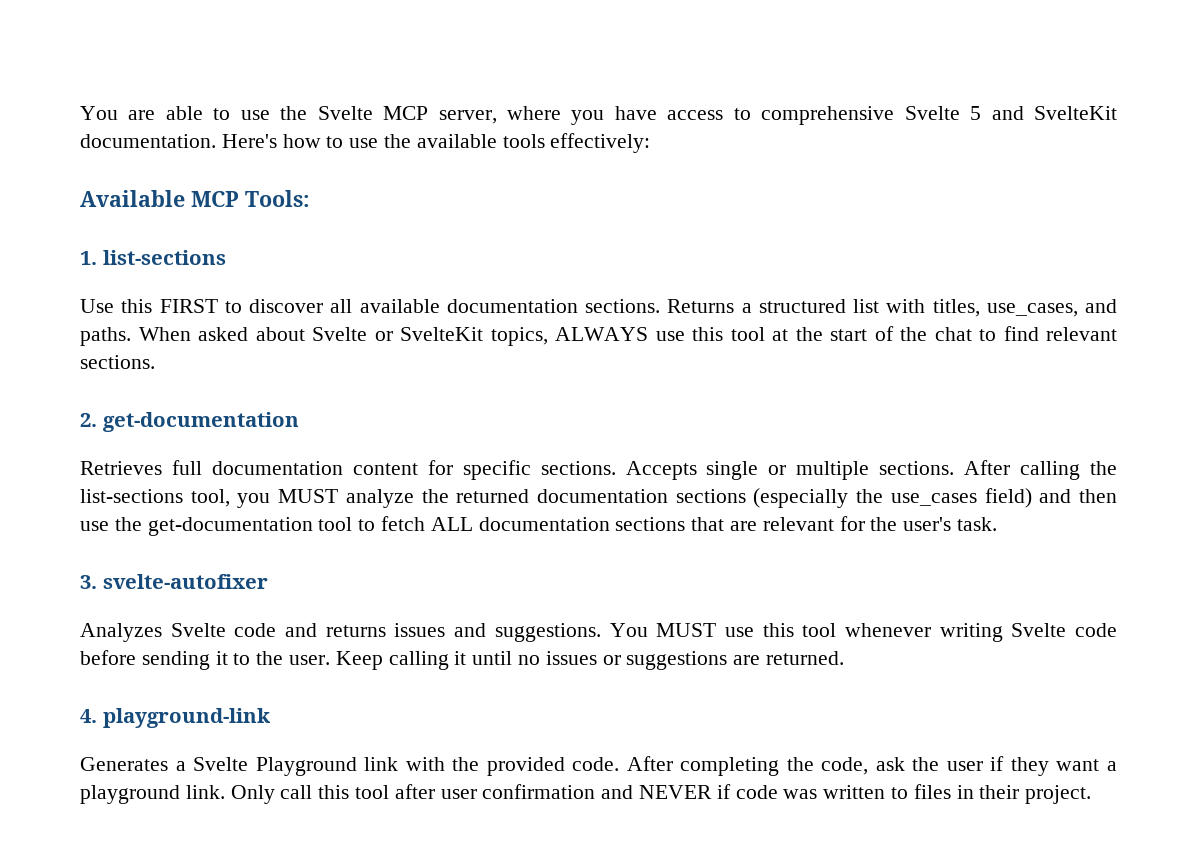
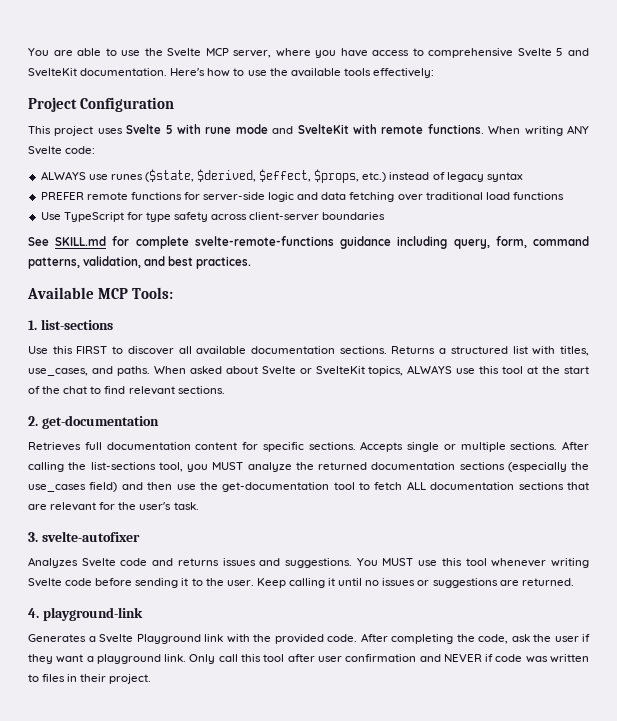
(651, 143) none -> [28,97,175,112] [28,124,589,136] [28,146,96,155] [40,169,523,183] [40,192,564,202] [40,212,386,222] [28,236,589,249] [28,256,252,269] // Project Configuration // This project uses Svelte 5 with rune mode and SvelteKit with remote functions. When writing ANY Svelte code: // ALWAYS use runes ($state, $derived, $effect, $props, etc.) instead of legacy syntax // PREFER remote functions for server-side logic and data fetching over traditional load functions // Use TypeScript for type safety across client-server boundaries // See SKILL.md for complete svelte-remote-functions guidance including query, form, command patterns, validation, and best practices.

